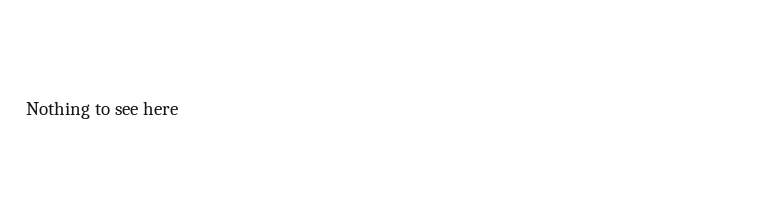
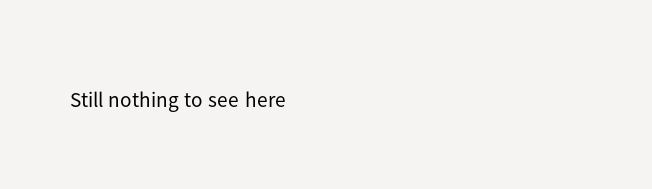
[26,101,90,119] Nothing -> [70,91,180,112] Still nothing

